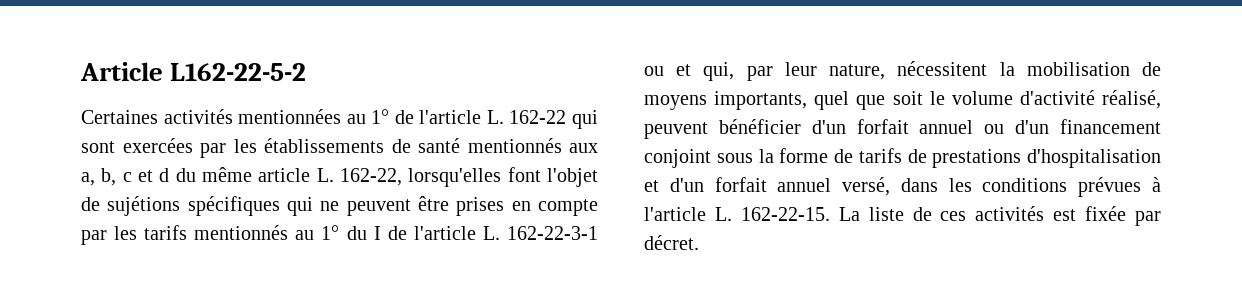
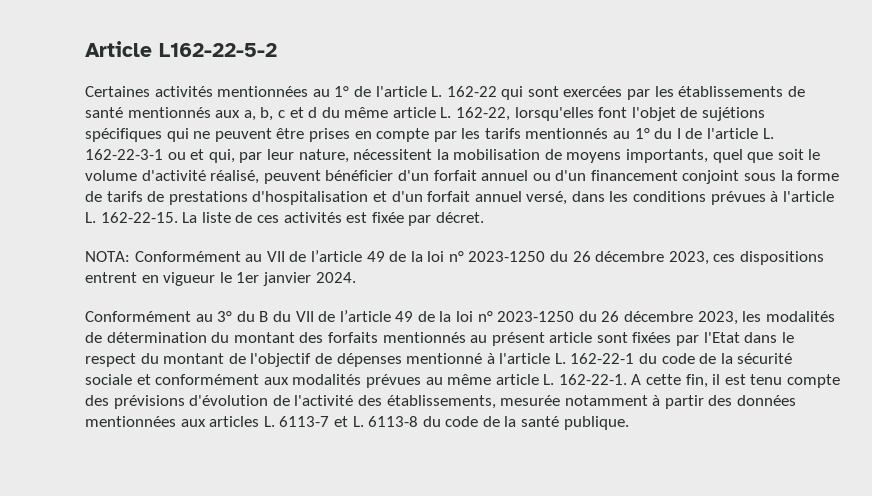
(699, 242) none -> [85,250,825,265] [85,272,356,286] [85,310,835,325] [85,332,794,346] [85,353,793,367] [85,374,841,388] [85,395,797,409] [85,416,629,430] // NOTA: Conformément au VII de l’article 49 de la loi n° 2023-1250 du 26 décembre 2023, ces dispositions entrent en vigueur le 1er janvier 2024. // Conformément au 3° du B du VII de l’article 49 de la loi n° 2023-1250 du 26 décembre 2023, les modalités de détermination du montant des forfaits mentionnés au présent article sont fixées par l'Etat dans le respect du montant de l'objectif de dépenses mentionné à l'article L. 162-22-1 du code de la sécurité sociale et conformément aux modalités prévues au même article L. 162-22-1. A cette fin, il est tenu compte des prévisions d'évolution de l'activité des établissements, mesurée notamment à partir des données mentionnées aux articles L. 6113-7 et L. 6113-8 du code de la santé publique.

